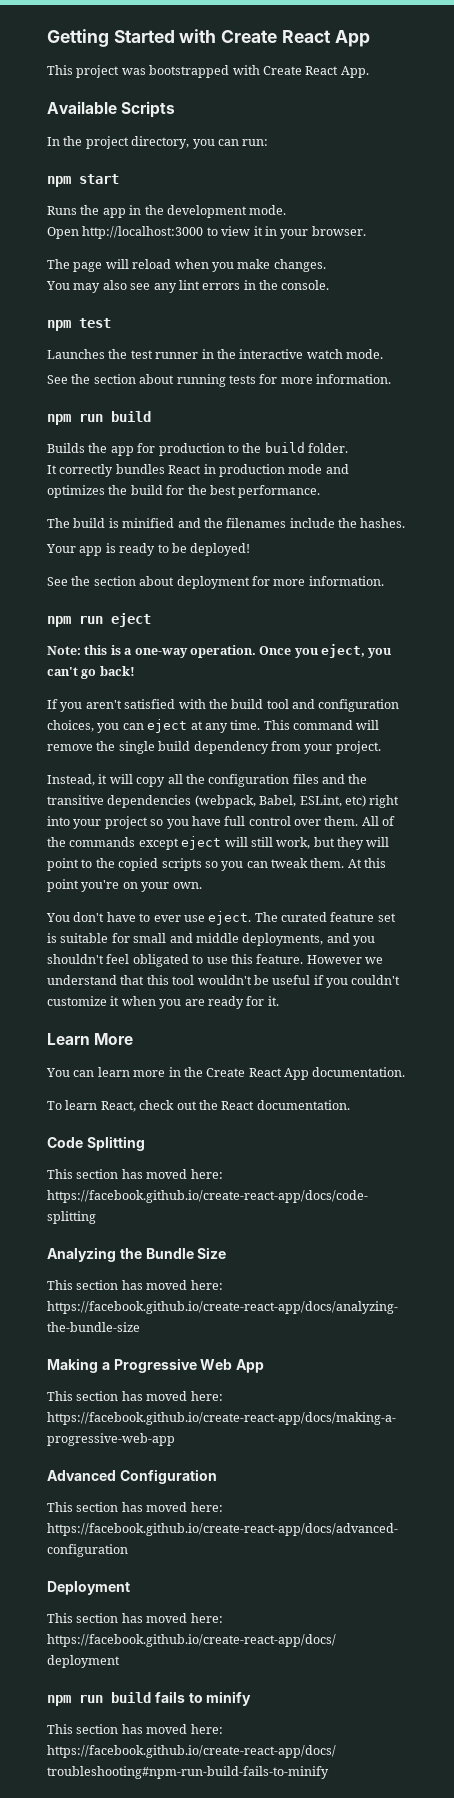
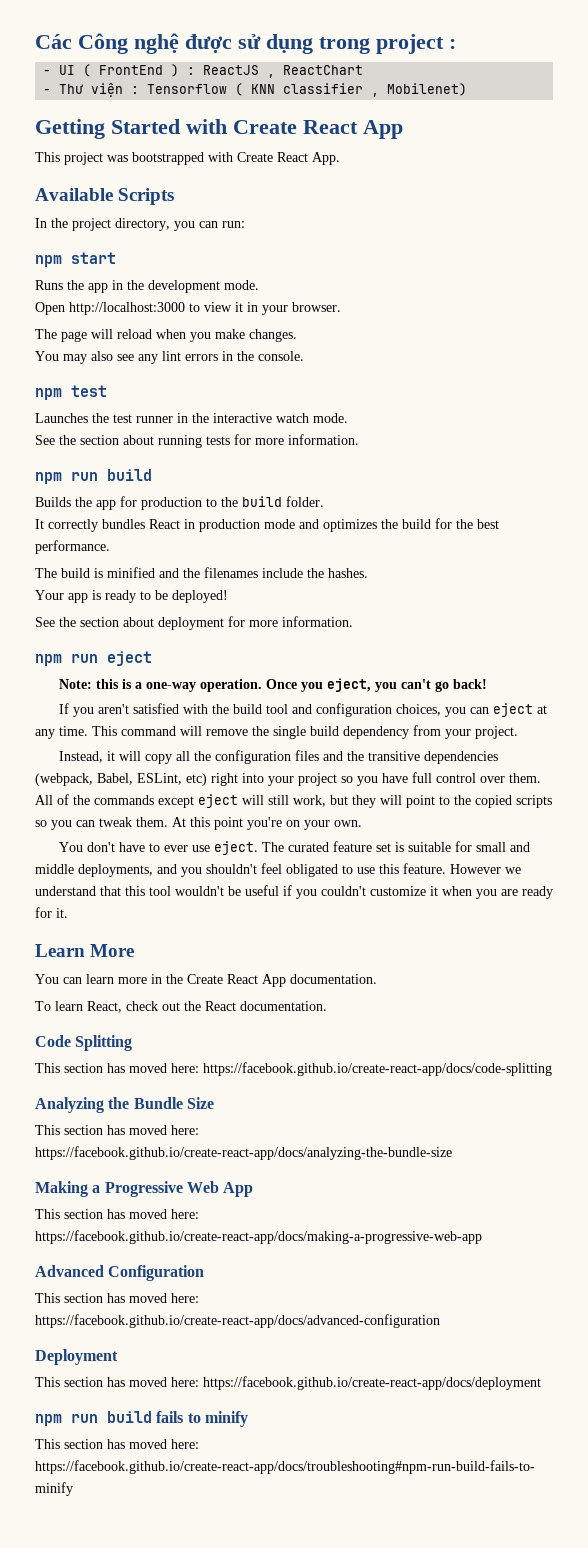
(47, 38) none -> [35,33,456,54] [43,64,364,78] [43,83,468,97] Các Công nghệ được sử dụng trong project : // - UI ( FrontEnd ) : ReactJS , ReactChart // - Thư viện : Tensorflow ( KNN classifier , Mobilenet) //

